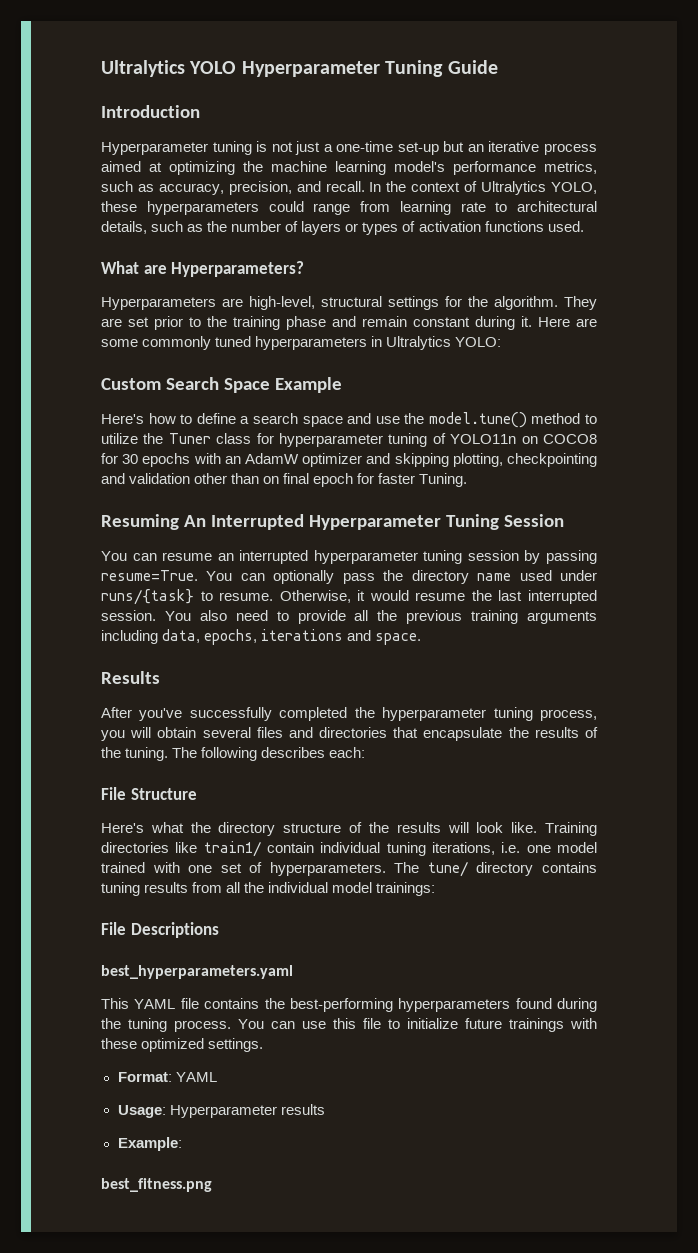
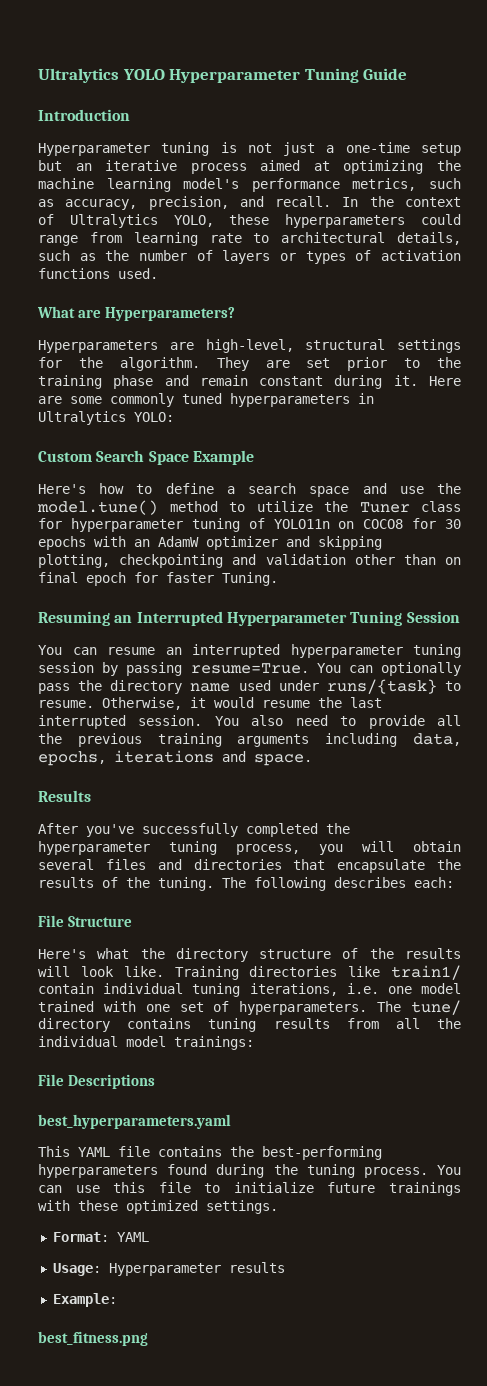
[397,142,439,155] set-up -> [420,143,461,156] setup
[183,515,206,527] An -> [114,615,133,623] an

